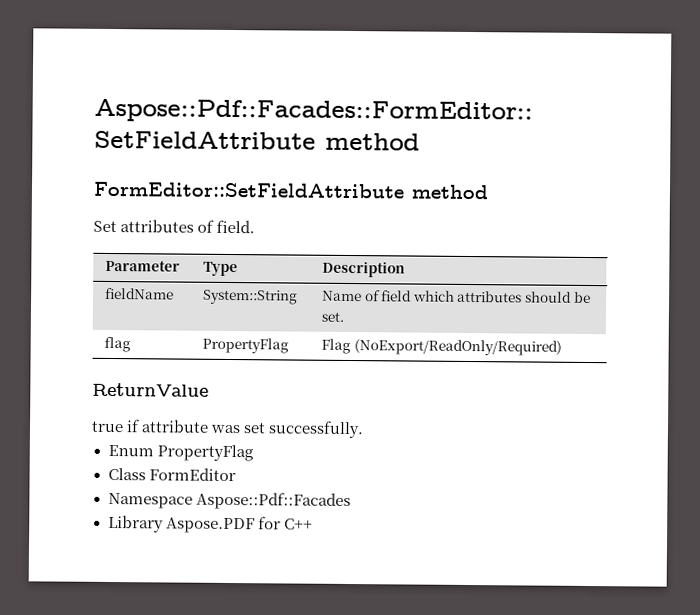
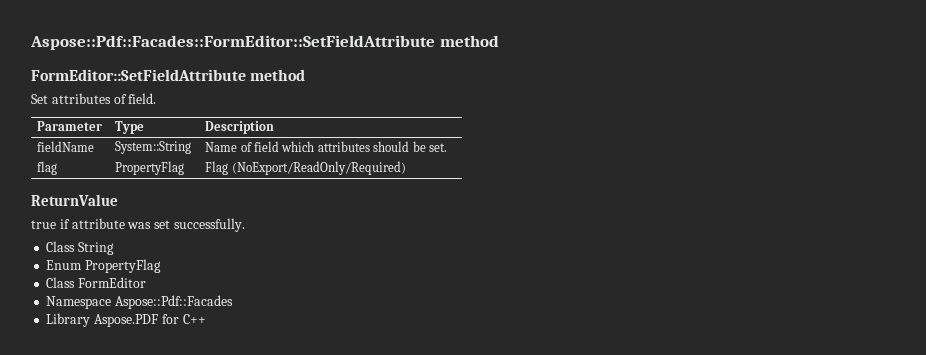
(365, 429) none -> [46,241,115,255] // Class String

